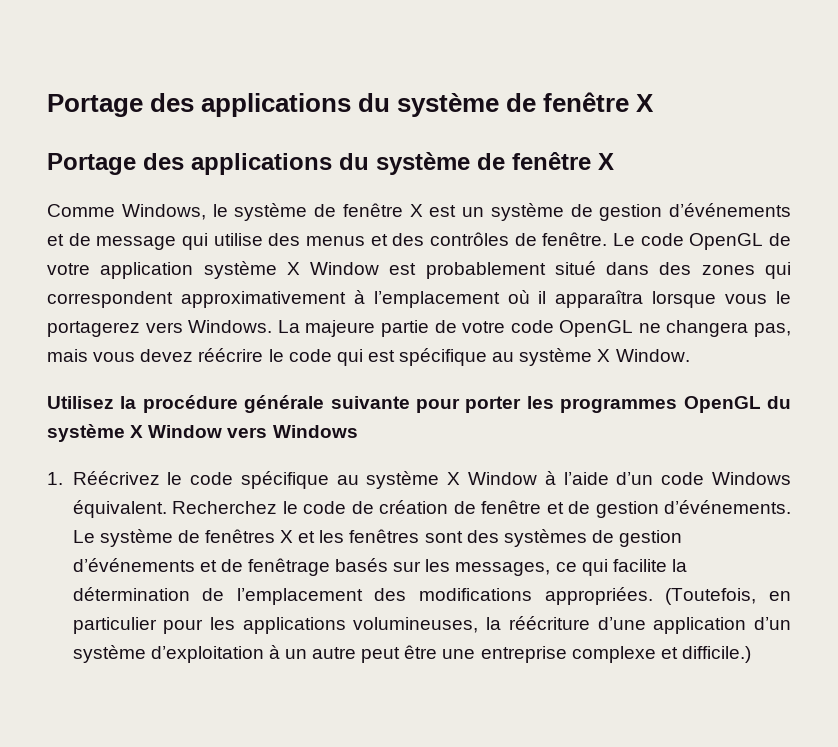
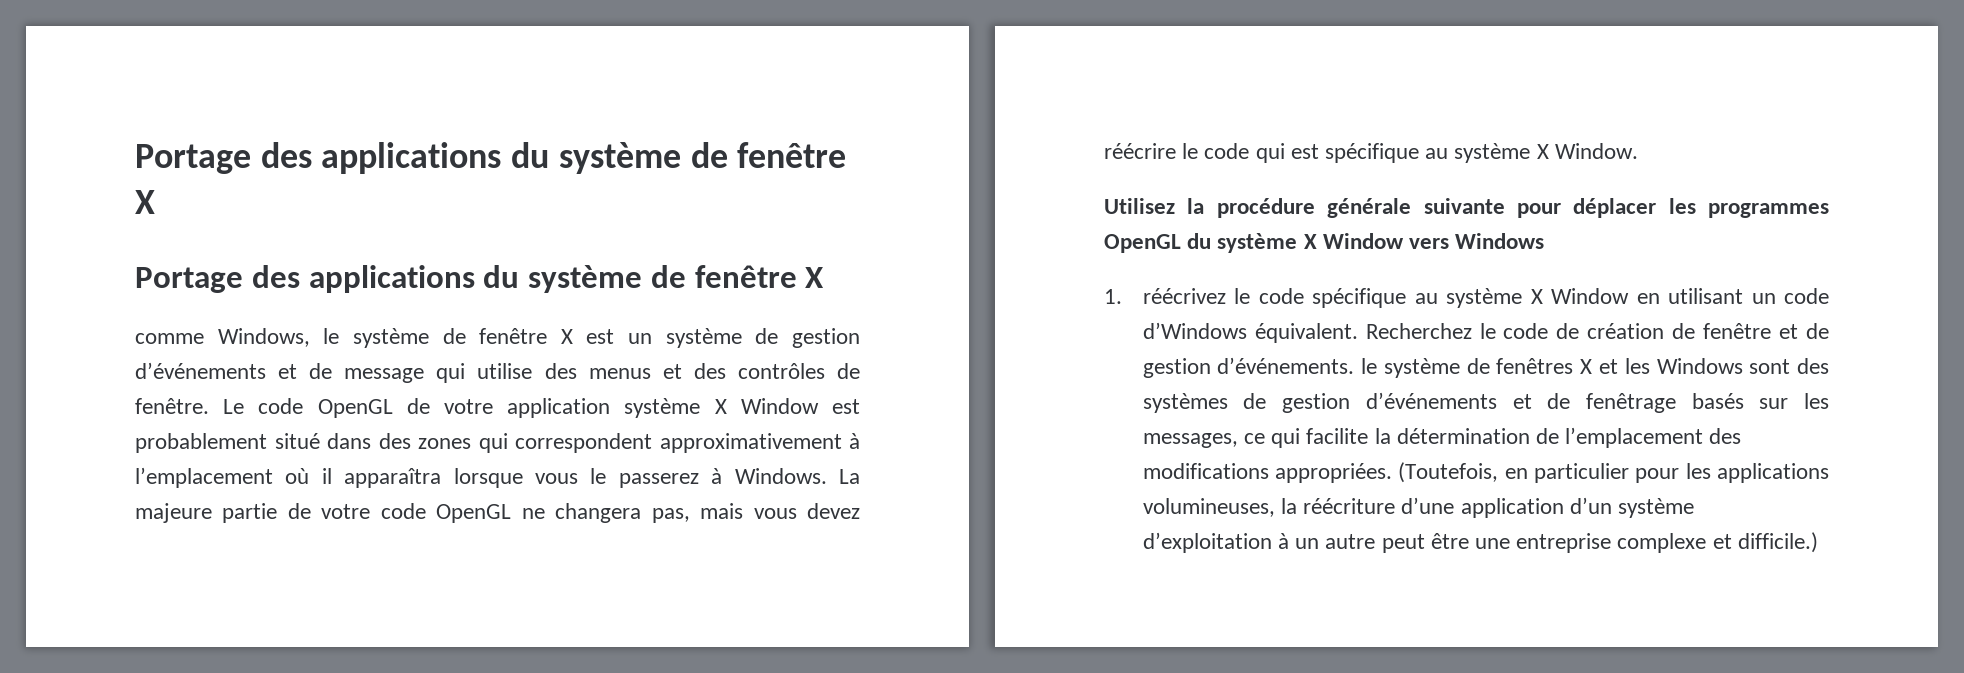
[47,204,115,217] Comme -> [135,333,204,344] comme
[47,321,183,337] portagerez vers -> [618,468,723,488] passerez à
[465,396,522,413] porter -> [1573,198,1657,218] déplacer
[72,471,160,485] Réécrivez -> [1142,288,1226,304] réécrivez
[544,471,791,485] à l’aide d’un code Windows -> [1636,288,1829,304] [1142,322,1247,339] en utilisant un code d’Windows
[72,530,95,543] Le -> [1361,358,1378,374] le
[349,529,420,543] fenêtres -> [1656,358,1743,374] Windows

